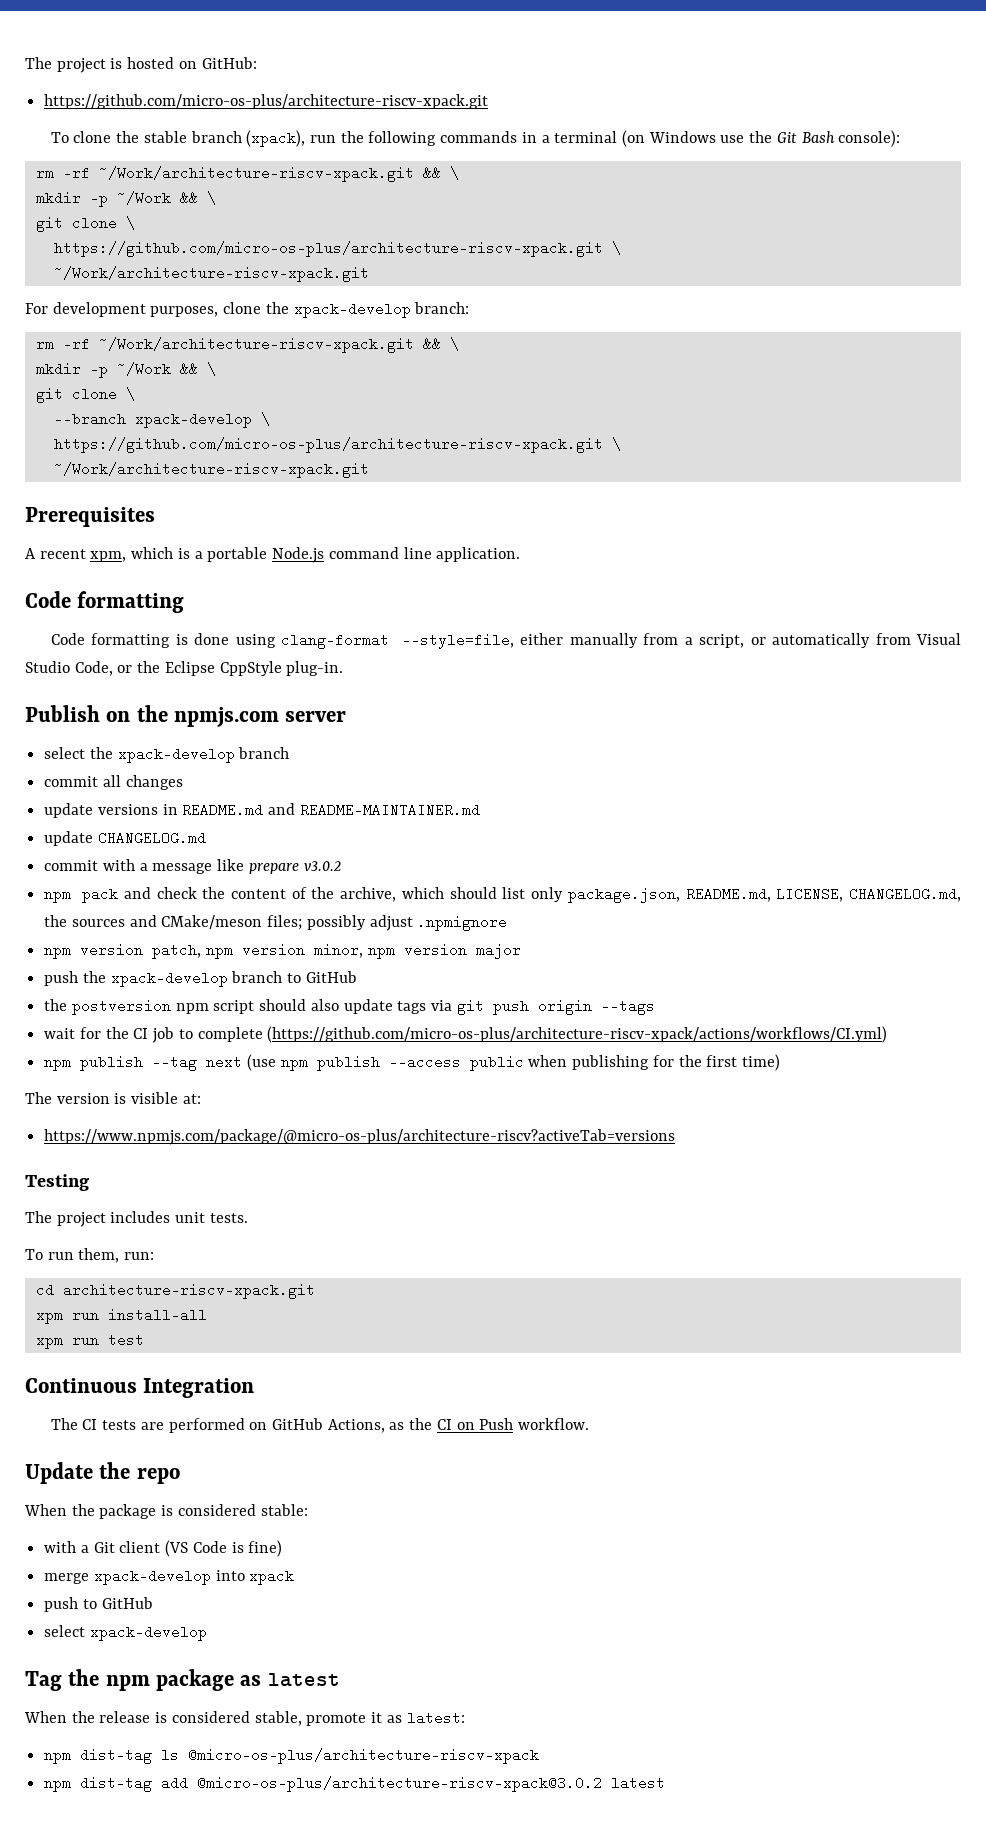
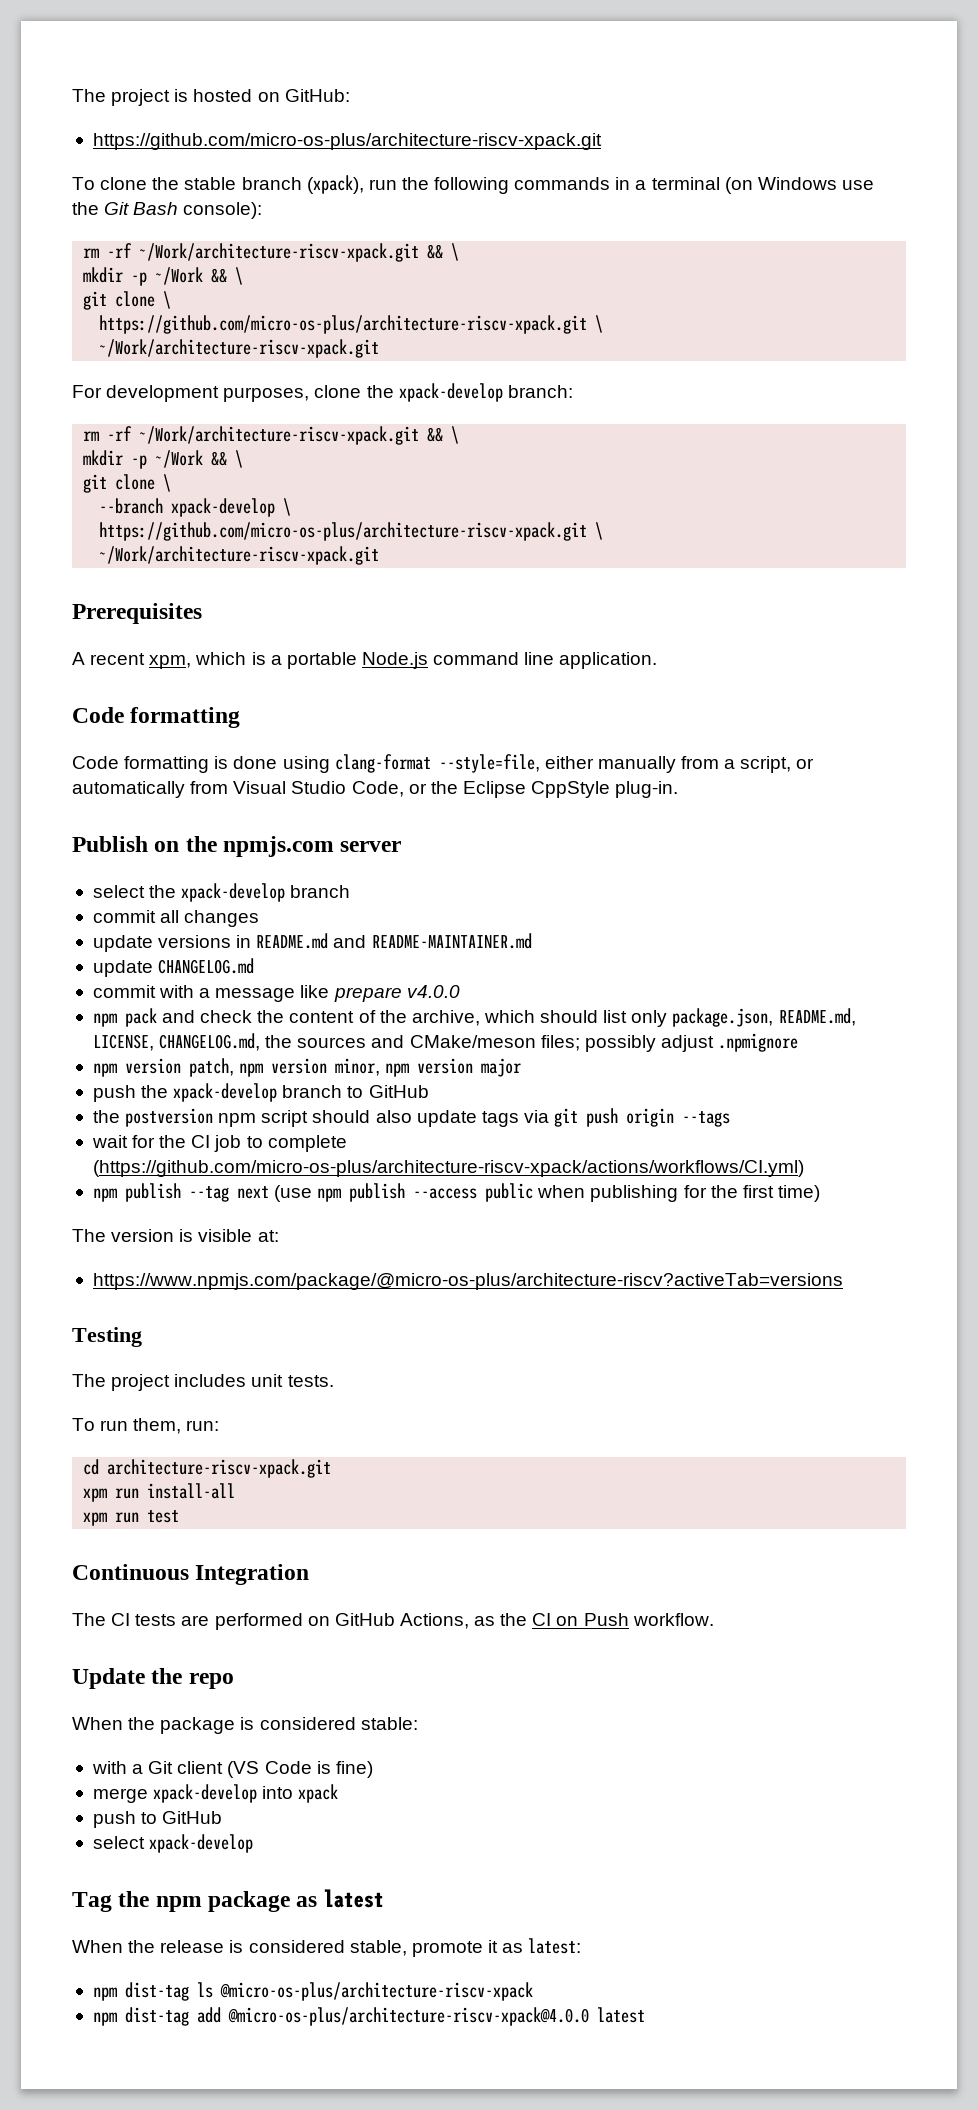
[303,861,341,872] v3.0.2 -> [406,985,460,998] v4.0.0
[197,1776,603,1792] @micro-os-plus/architecture-riscv-xpack@3.0.2 -> [227,2007,589,2026] @micro-os-plus/architecture-riscv-xpack@4.0.0

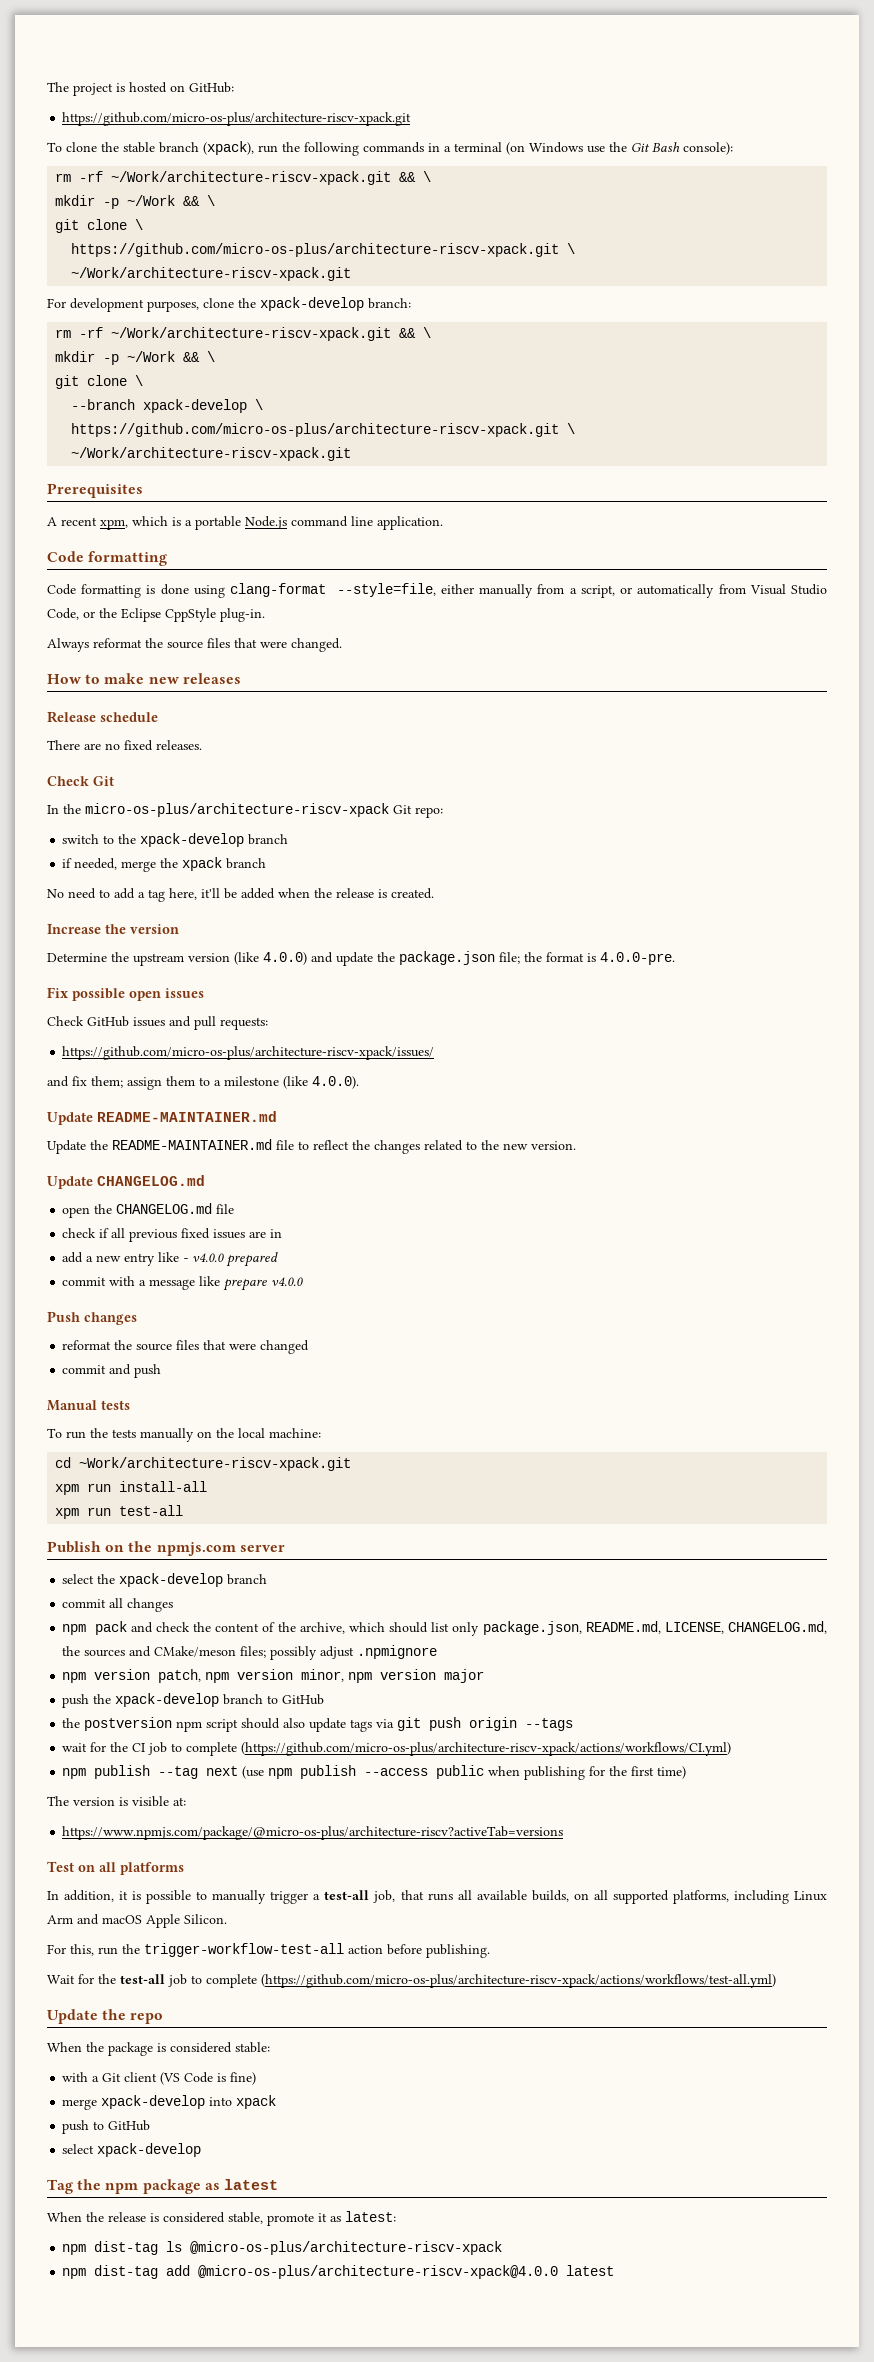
(679, 789) none -> [47,638,342,652] [47,673,241,684] [47,711,158,723] [47,740,202,751] [47,776,114,786] [47,803,443,818] [62,833,289,847] [62,857,267,872] [47,888,434,902] [47,924,179,934] [47,951,675,966] [47,987,204,1001] [47,1016,268,1030] [62,1046,435,1060] [47,1076,359,1090] [47,1111,277,1125] [47,1139,576,1154] [47,1175,205,1189] [62,1203,235,1218] [62,1228,283,1242] [62,1252,279,1267] [62,1276,304,1291] [47,1311,137,1325] [62,1340,310,1354] [62,1364,162,1378] [47,1400,130,1411] [47,1428,321,1442] [55,1457,352,1471] [55,1481,208,1495] [55,1505,184,1519] // Always reformat the source files that were changed. // How to make new releases // Release schedule // There are no fixed releases. // Check Git // In the micro-os-plus/architecture-riscv-xpack Git repo: // switch to the xpack-develop branch // if needed, merge the xpack branch // No need to add a tag here, it'll be added when the release is created. // Increase the version // Determine the upstream version (like 4.0.0) and update the package.json file; the format is 4.0.0-pre. // Fix possible open issues // Check GitHub issues and pull requests: // https://github.com/micro-os-plus/architecture-riscv-xpack/issues/ // and fix them; assign them to a milestone (like 4.0.0). // Update README-MAINTAINER.md // Update the README-MAINTAINER.md file to reflect the changes related to the new version. // Update CHANGELOG.md // open the CHANGELOG.md file // check if all previous fixed issues are in // add a new entry like - v4.0.0 prepared // commit with a message like prepare v4.0.0 // Push changes // reformat the source files that were changed // commit and push // Manual tests // To run the tests manually on the local machine: // cd ~Work/architecture-riscv-xpack.git // xpm run install-all // xpm run test-all
[92,933,532,952] [92,958,255,977] [92,985,460,1002] // update versions in README.md and README-MAINTAINER.md // update CHANGELOG.md // commit with a message like prepare v4.0.0 -> (174, 1605) none
[72,1327,142,1347] [72,1374,334,1391] [72,1418,220,1434] [83,1459,332,1478] [83,1483,236,1502] [83,1510,180,1526] [72,1564,310,1585] [72,1613,714,1630] Testing // The project includes unit tests. // To run them, run: // cd architecture-riscv-xpack.git // xpm run install-all // xpm run test // Continuous Integration // The CI tests are performed on GitHub Actions, as the CI on Push workflow. -> [47,1861,184,1875] [47,1890,827,1904] [47,1914,227,1928] [47,1943,490,1958] [47,1974,776,1988] Test on all platforms // In addition, it is possible to manually trigger a test-all job, that runs all available builds, on all supported platforms, including Linux Arm and macOS Apple Silicon. // For this, run the trigger-workflow-test-all action before publishing. // Wait for the test-all job to complete (https://github.com/micro-os-plus/architecture-riscv-xpack/actions/workflows/test-all.yml)

